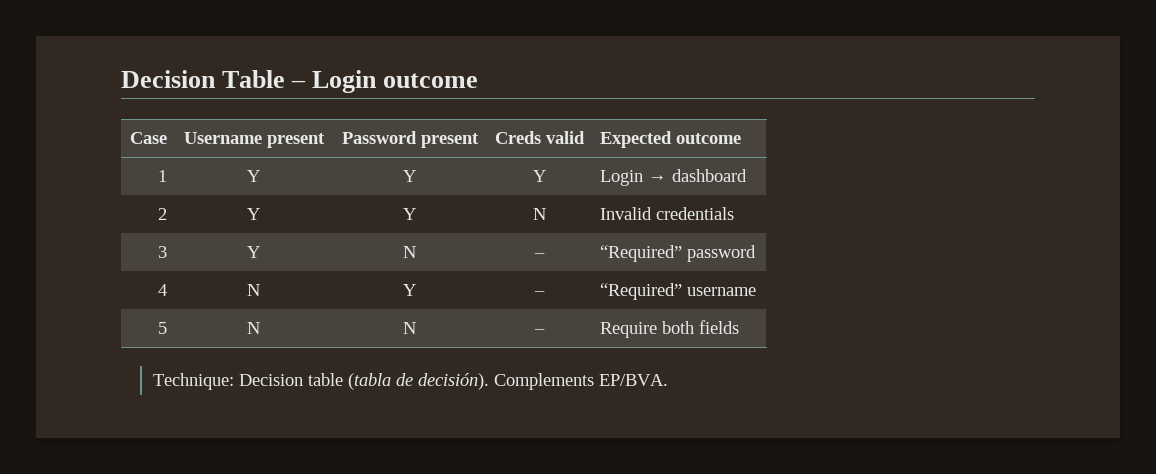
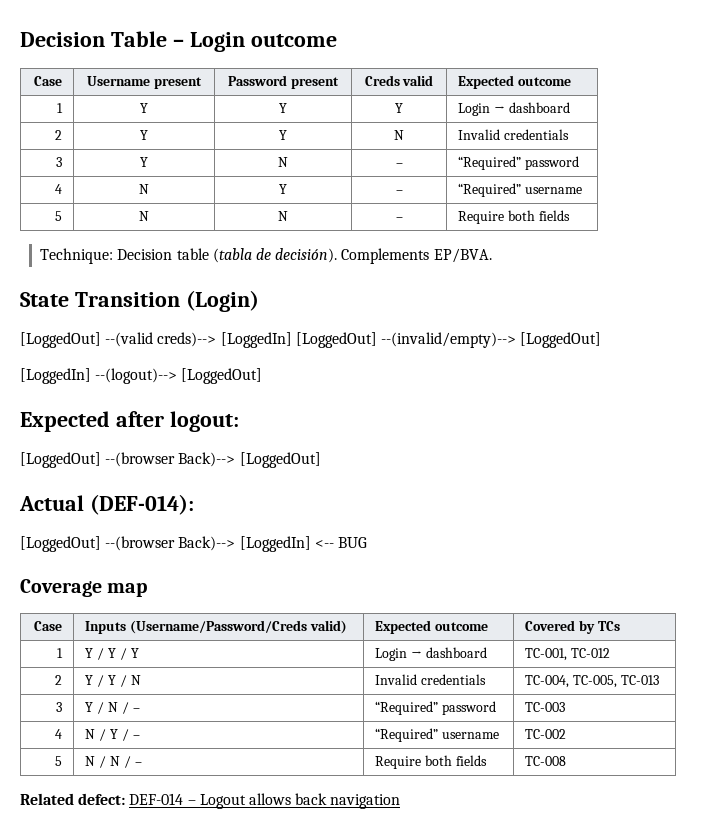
(668, 380) none -> [20,290,259,312] [20,332,602,348] [20,368,263,384] [20,411,239,432] [20,452,321,468] [19,494,194,515] [20,536,367,552] [20,579,148,597] [33,621,62,631] [85,620,347,634] [375,620,489,634] [525,620,620,634] [56,648,63,658] [85,648,139,660] [375,647,487,661] [525,648,611,661] [54,675,62,685] [85,675,141,687] [375,674,487,685] [525,675,659,688] [55,702,62,712] [85,702,140,714] [375,701,497,715] [525,702,566,712] [54,729,62,739] [85,729,140,741] [375,728,500,742] [525,729,567,739] [54,756,62,766] [85,756,142,768] [375,755,487,769] [525,756,567,766] [20,793,401,809] // State Transition (Login) // [LoggedOut] --(valid creds)--> [LoggedIn] [LoggedOut] --(invalid/empty)--> [LoggedOut] // [LoggedIn] --(logout)--> [LoggedOut] // Expected after logout: // [LoggedOut] --(browser Back)--> [LoggedOut] // Actual (DEF-014): // [LoggedOut] --(browser Back)--> [LoggedIn] <-- BUG // Coverage map // Case | Inputs (Username/Password/Creds valid) | Expected outcome | Covered by TCs // 1 | Y / Y / Y | Login → dashboard | TC-001, TC-012 // 2 | Y / Y / N | Invalid credentials | TC-004, TC-005, TC-013 // 3 | Y / N / – | “Required” password | TC-003 // 4 | N / Y / – | “Required” username | TC-002 // 5 | N / N / – | Require both fields | TC-008 // Related defect: DEF-014 – Logout allows back navigation

